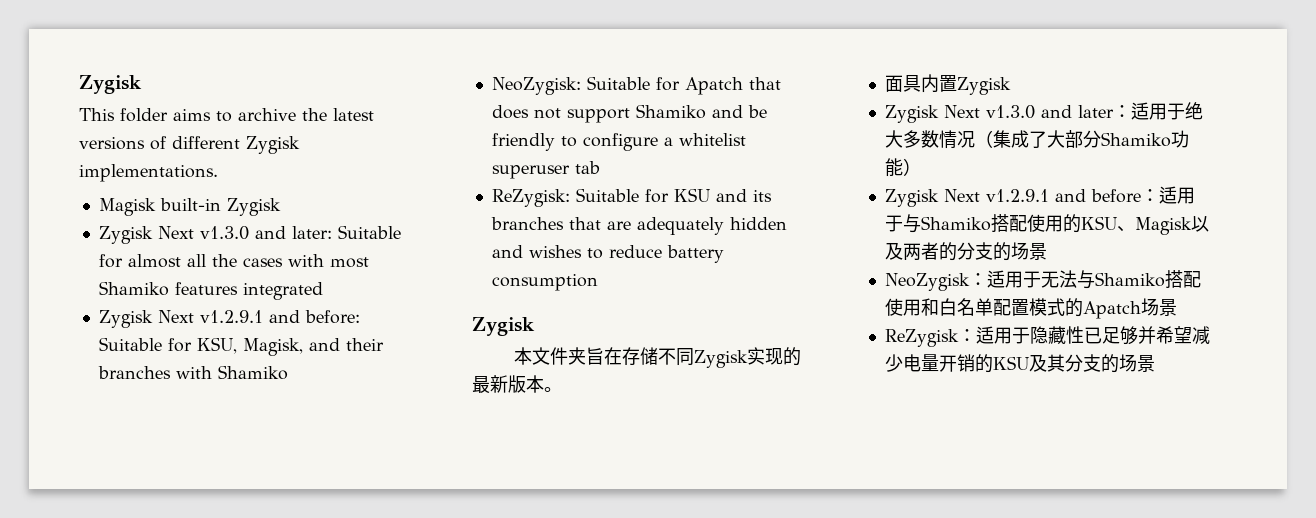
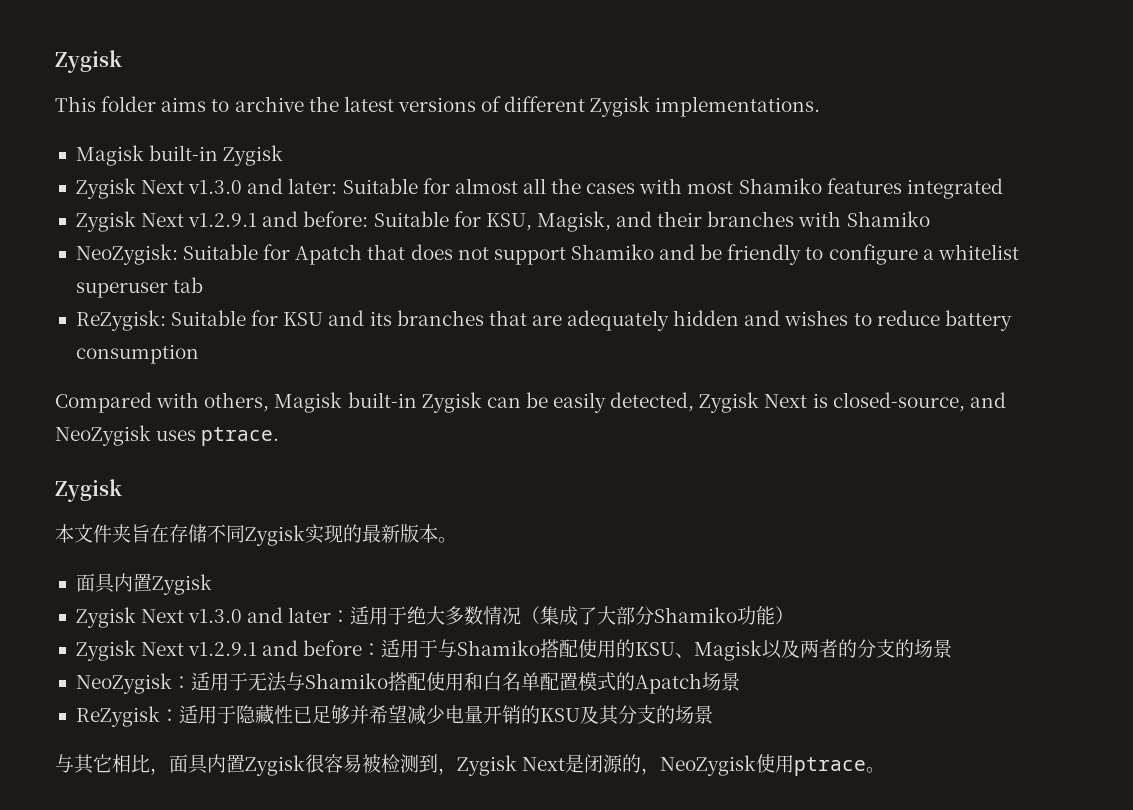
(598, 282) none -> [55,392,1006,413] [55,425,280,446] // Compared with others, Magisk built-in Zygisk can be easily detected, Zygisk Next is closed-source, and NeoZygisk uses ptrace.
(1155, 363) none -> [55,754,886,776] // 与其它相比，面具内置Zygisk很容易被检测到，Zygisk Next是闭源的，NeoZygisk使用ptrace。

